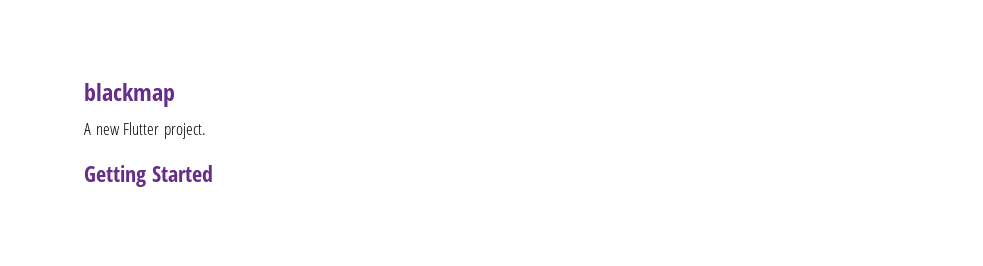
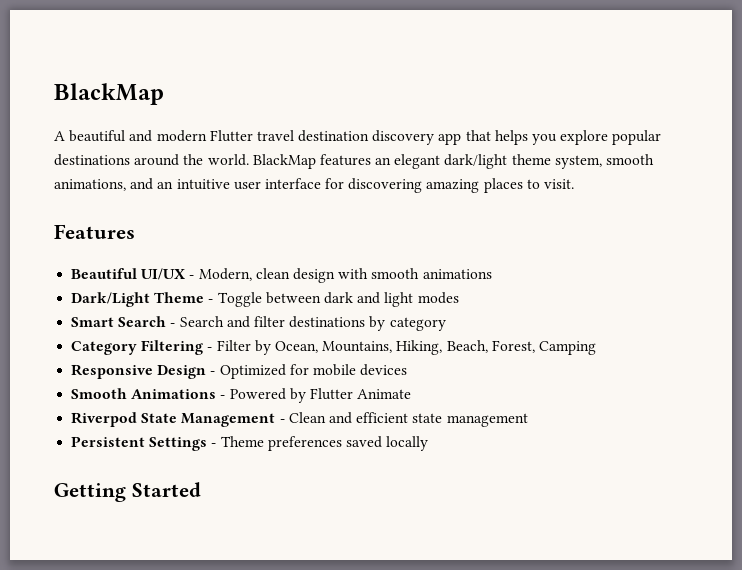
[84,83,175,107] blackmap -> [54,83,164,105] BlackMap
[95,122,206,139] new Flutter project. -> [69,130,662,145] [54,154,655,169] [54,178,575,193] [54,224,135,239] [71,268,492,283] [71,292,459,307] [71,316,446,331] [71,340,596,355] [71,364,408,379] [71,388,412,403] [71,412,528,427] [71,436,429,451] beautiful and modern Flutter travel destination discovery app that helps you explore popular destinations around the world. BlackMap features an elegant dark/light theme system, smooth animations, and an intuitive user interface for discovering amazing places to visit. // Features // Beautiful UI/UX - Modern, clean design with smooth animations // Dark/Light Theme - Toggle between dark and light modes // Smart Search - Search and filter destinations by category // Category Filtering - Filter by Ocean, Mountains, Hiking, Beach, Forest, Camping // Responsive Design - Optimized for mobile devices // Smooth Animations - Powered by Flutter Animate // Riverpod State Management - Clean and efficient state management // Persistent Settings - Theme preferences saved locally

